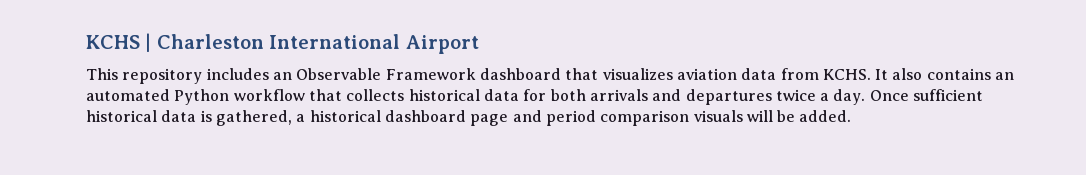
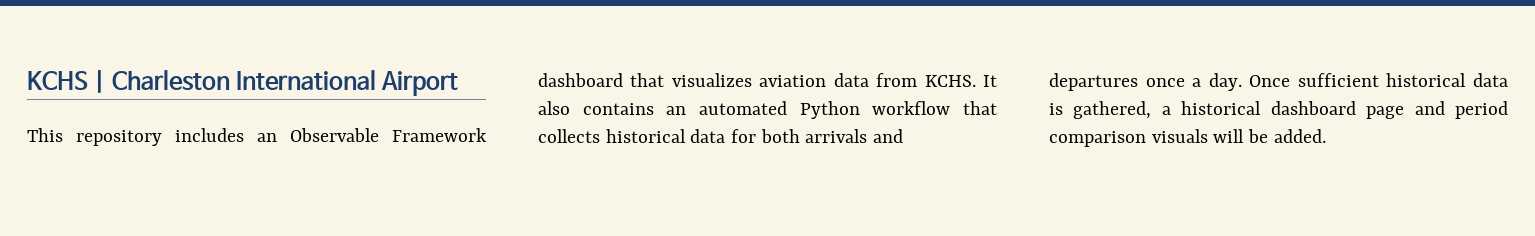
[775,89,816,101] twice -> [1145,78,1185,87] once

